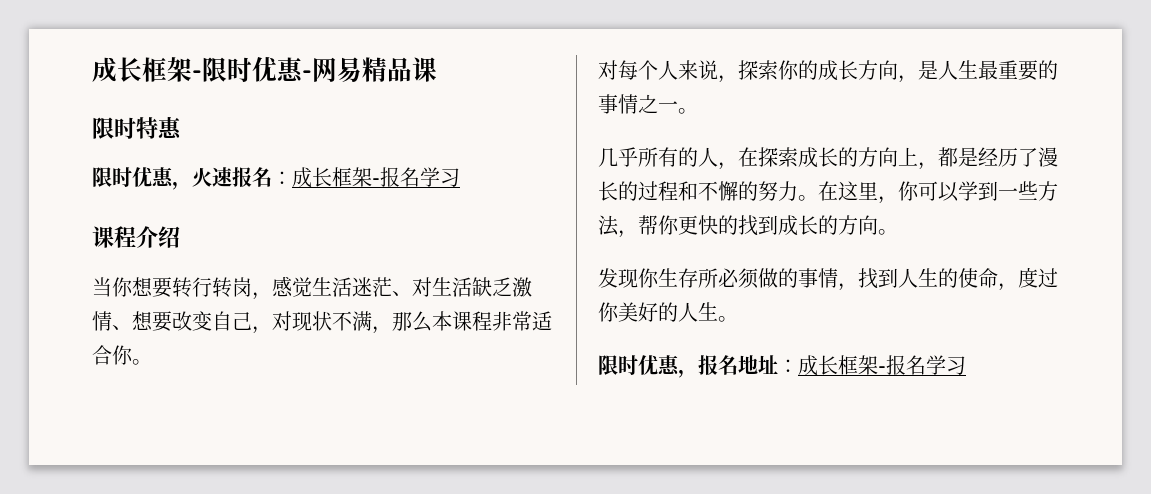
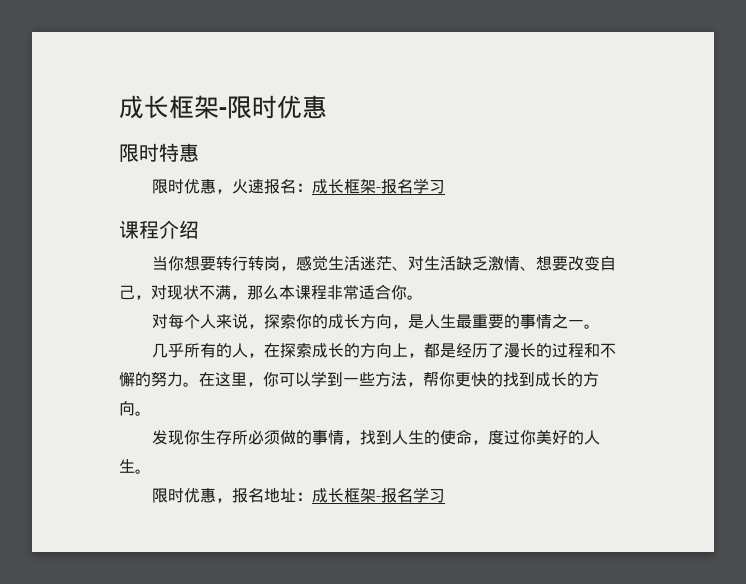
[302,57,437,83] -网易精品课 -> (327, 107) none

